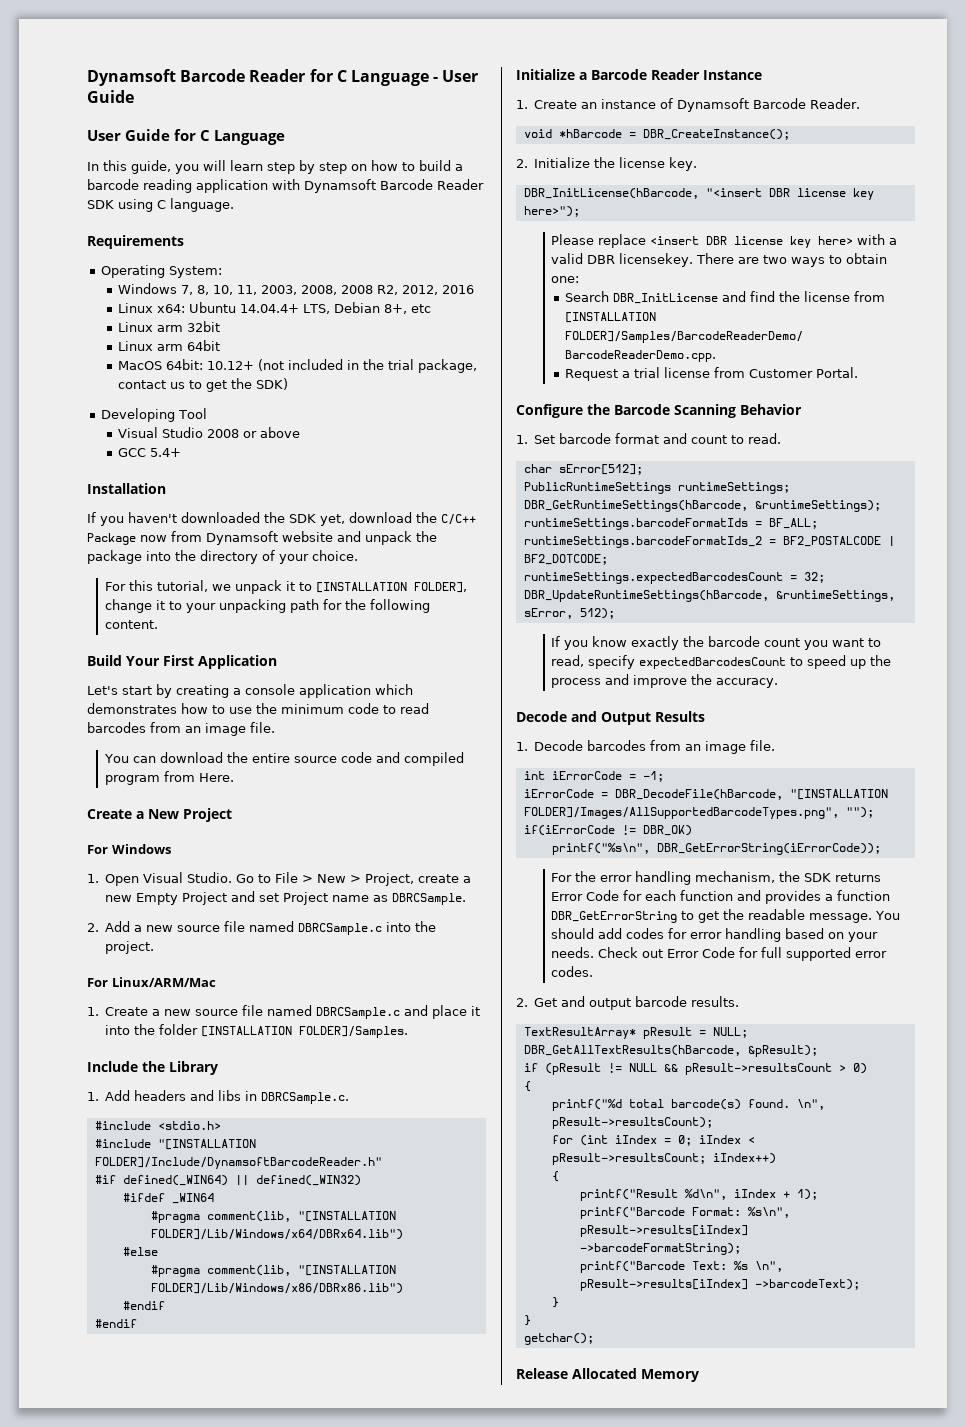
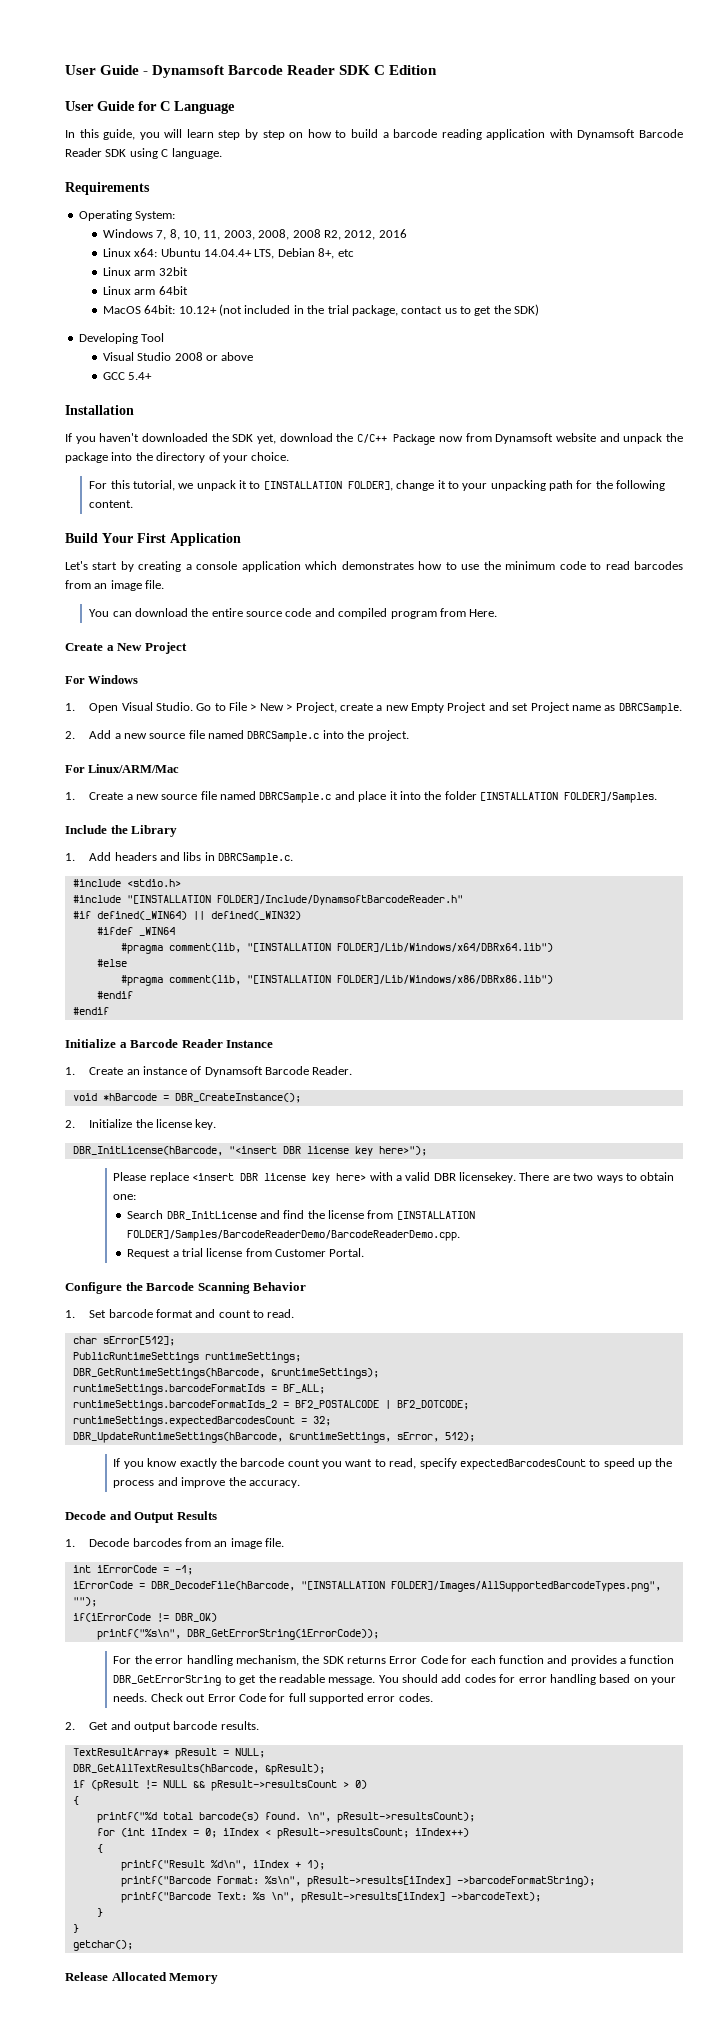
[87,69,479,86] [87,90,134,103] Dynamsoft Barcode Reader for C Language - User Guide -> [65,65,438,78] User Guide - Dynamsoft Barcode Reader SDK C Edition

